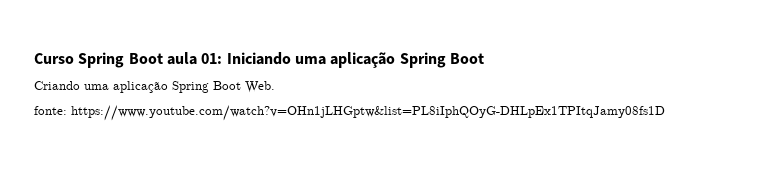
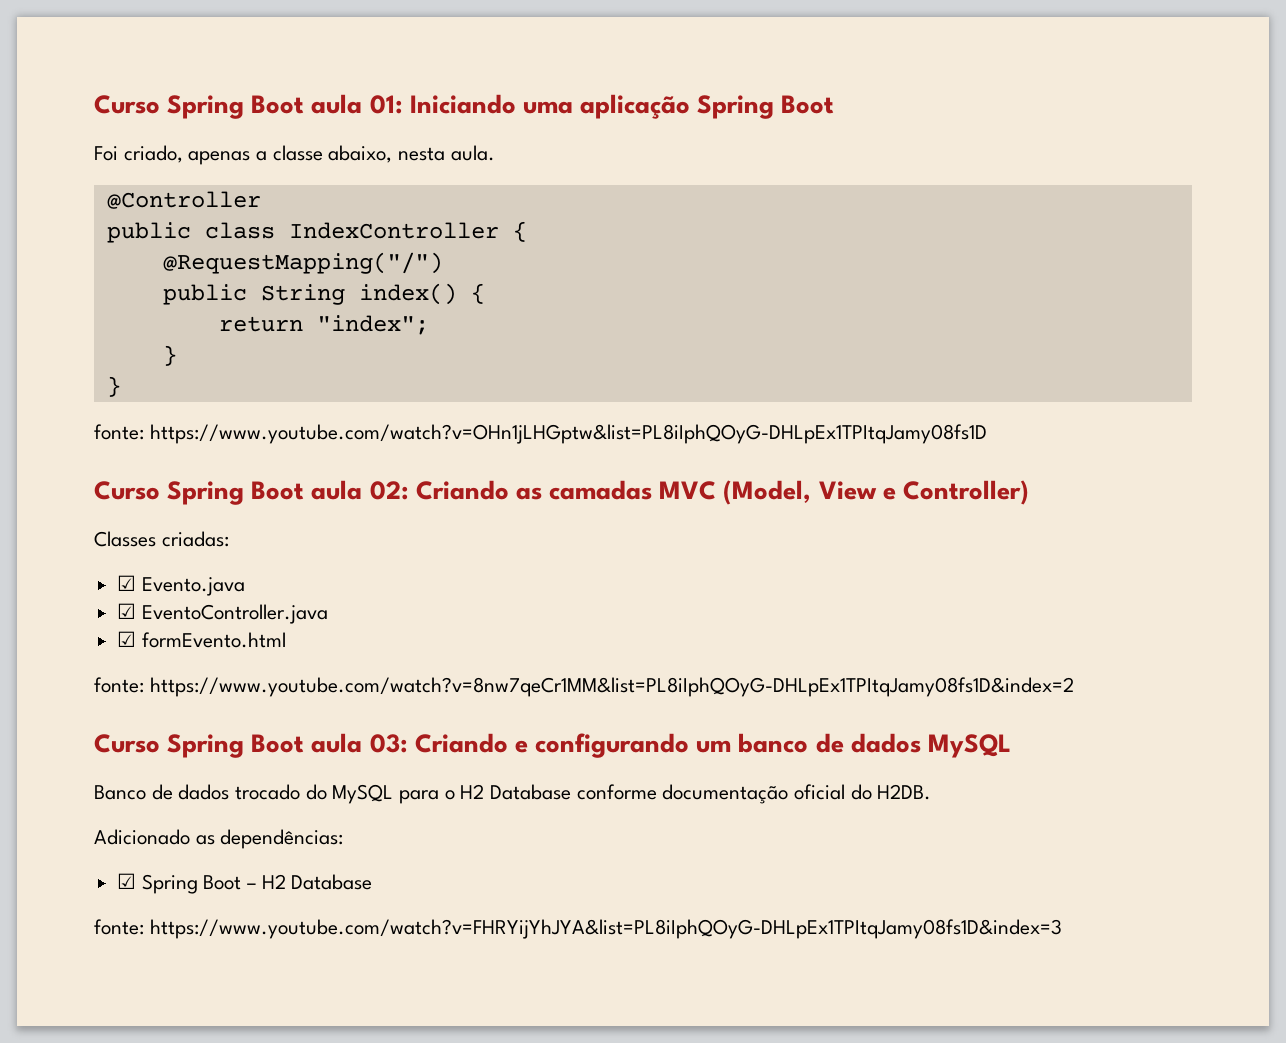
[34,81,275,93] [34,105,665,121] Criando uma aplicação Spring Boot Web. // fonte: https://www.youtube.com/watch?v=OHn1jLHGptw&list=PL8iIphQOyG-DHLpEx1TPItqJamy08fs1D -> [94,145,495,165] [106,191,261,209] [106,221,527,243] [162,252,443,274] [162,283,485,305] [218,315,429,335] [162,345,177,366] [106,376,121,397] [94,424,987,444] [94,480,1029,505] [94,531,229,547] [117,575,245,596] [117,603,328,624] [117,631,286,648] [94,677,1074,697] [94,733,1011,758] [94,784,932,804] [94,829,344,849] [117,873,373,894] [94,919,1062,939] Foi criado, apenas a classe abaixo, nesta aula. // @Controller // public class IndexController { // @RequestMapping("/") // public String index() { // return "index"; // } // } // fonte: https://www.youtube.com/watch?v=OHn1jLHGptw&list=PL8iIphQOyG-DHLpEx1TPItqJamy08fs1D // Curso Spring Boot aula 02: Criando as camadas MVC (Model, View e Controller) // Classes criadas: // ☑ Evento.java // ☑ EventoController.java // ☑ formEvento.html // fonte: https://www.youtube.com/watch?v=8nw7qeCr1MM&list=PL8iIphQOyG-DHLpEx1TPItqJamy08fs1D&index=2 // Curso Spring Boot aula 03: Criando e configurando um banco de dados MySQL // Banco de dados trocado do MySQL para o H2 Database conforme documentação oficial do H2DB. // Adicionado as dependências: // ☑ Spring Boot – H2 Database // fonte: https://www.youtube.com/watch?v=FHRYijYhJYA&list=PL8iIphQOyG-DHLpEx1TPItqJamy08fs1D&index=3

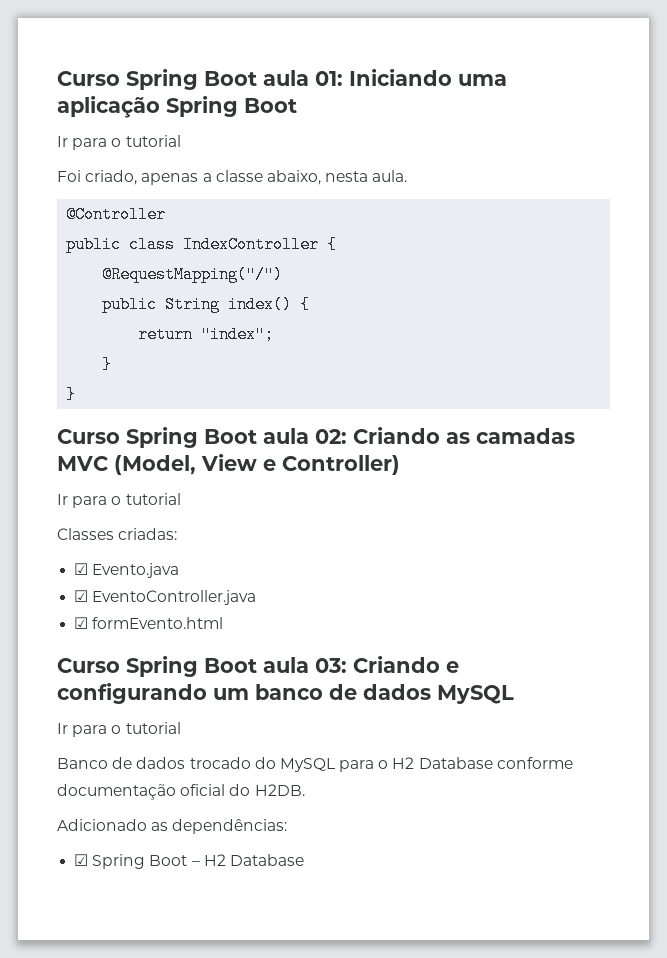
(835, 104) none -> [57,135,181,150] // Ir para o tutorial
[94,424,987,444] // fonte: https://www.youtube.com/watch?v=OHn1jLHGptw&list=PL8iIphQOyG-DHLpEx1TPItqJamy08fs1D -> (77, 394) none
(1029, 492) none -> [57,493,181,508] // Ir para o tutorial
[94,677,1074,697] // fonte: https://www.youtube.com/watch?v=8nw7qeCr1MM&list=PL8iIphQOyG-DHLpEx1TPItqJamy08fs1D&index=2 -> (224, 623) none
(1011, 746) none -> [57,722,181,737] // Ir para o tutorial
[94,919,1062,939] // fonte: https://www.youtube.com/watch?v=FHRYijYhJYA&list=PL8iIphQOyG-DHLpEx1TPItqJamy08fs1D&index=3 -> (304, 860) none

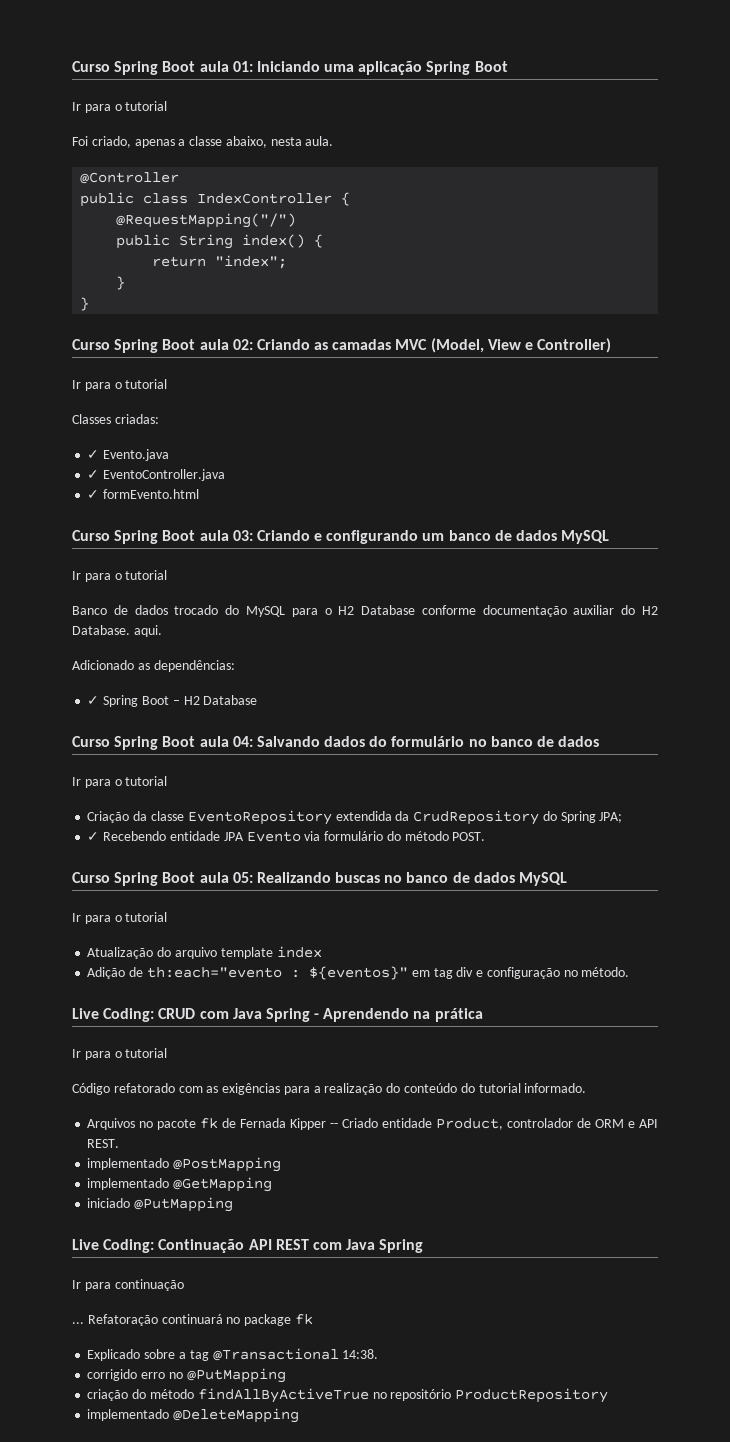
[74,563,89,575] ☑ -> [87,450,100,459] ✓
[74,590,89,602] ☑ -> [87,470,100,479] ✓
[74,617,89,629] ☑ -> [87,490,100,499] ✓
[180,784,305,796] oficial do H2DB. -> [573,605,658,615] [72,625,162,637] auxiliar do H2 Database. aqui.
[74,854,89,866] ☑ -> [87,696,100,705] ✓
(304, 860) none -> [72,736,600,750] [72,776,168,788] [87,810,623,825] [87,831,486,842] [72,872,568,886] [72,912,168,924] [87,946,322,959] [87,966,630,980] [72,1008,483,1022] [72,1048,168,1060] [72,1083,587,1095] [87,1118,659,1130] [87,1139,120,1148] [87,1157,282,1172] [87,1177,273,1192] [87,1197,234,1212] [72,1239,424,1253] [72,1279,184,1291] [72,1314,313,1326] [87,1348,379,1361] [87,1368,286,1383] [87,1388,609,1403] [87,1408,300,1423] // Curso Spring Boot aula 04: Salvando dados do formulário no banco de dados // Ir para o tutorial // Criação da classe EventoRepository extendida da CrudRepository do Spring JPA; // ✓ Recebendo entidade JPA Evento via formulário do método POST. // Curso Spring Boot aula 05: Realizando buscas no banco de dados MySQL // Ir para o tutorial // Atualização do arquivo template index // Adição de th:each="evento : ${eventos}" em tag div e configuração no método. // Live Coding: CRUD com Java Spring - Aprendendo na prática // Ir para o tutorial // Código refatorado com as exigências para a realização do conteúdo do tutorial informado. // Arquivos no pacote fk de Fernada Kipper -- Criado entidade Product, controlador de ORM e API REST. // implementado @PostMapping // implementado @GetMapping // iniciado @PutMapping // Live Coding: Continuação API REST com Java Spring // Ir para continuação // ... Refatoração continuará no package fk // Explicado sobre a tag @Transactional 14:38. // corrigido erro no @PutMapping // criação do método findAllByActiveTrue no repositório ProductRepository // implementado @DeleteMapping

